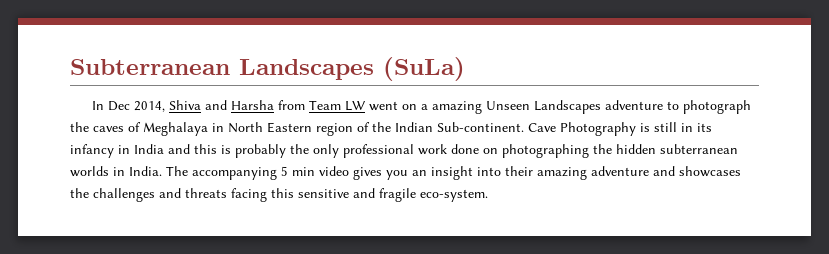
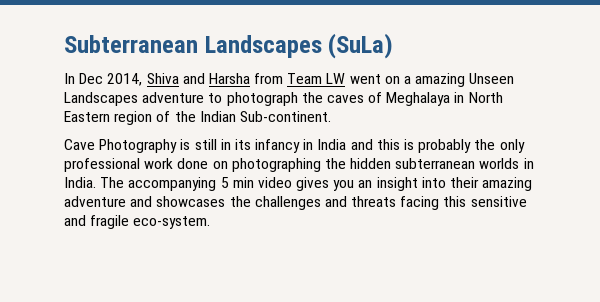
(524, 127) none -> (331, 116) //

